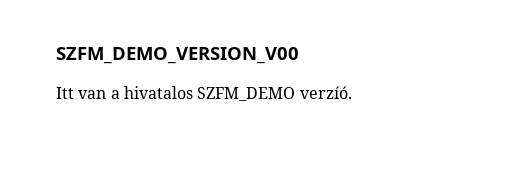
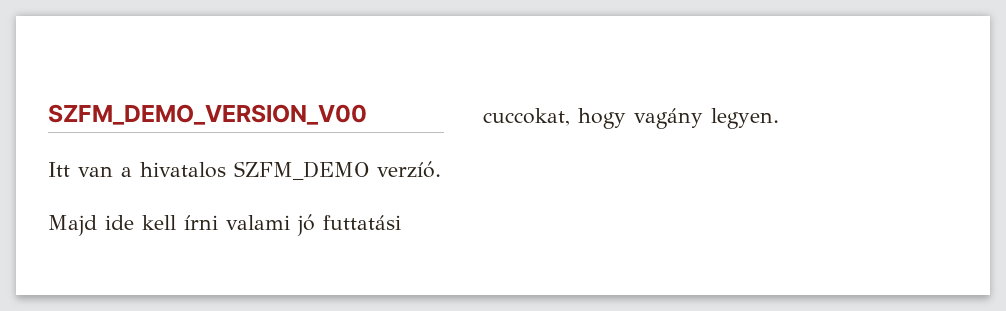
(352, 92) none -> [48,214,401,236] [483,108,779,129] // Majd ide kell írni valami jó futtatási cuccokat, hogy vagány legyen.

